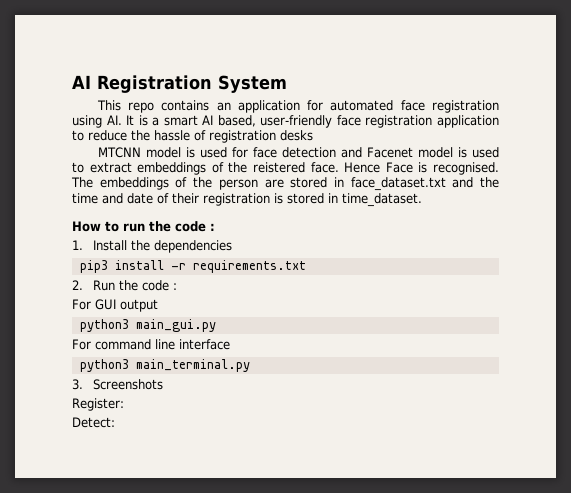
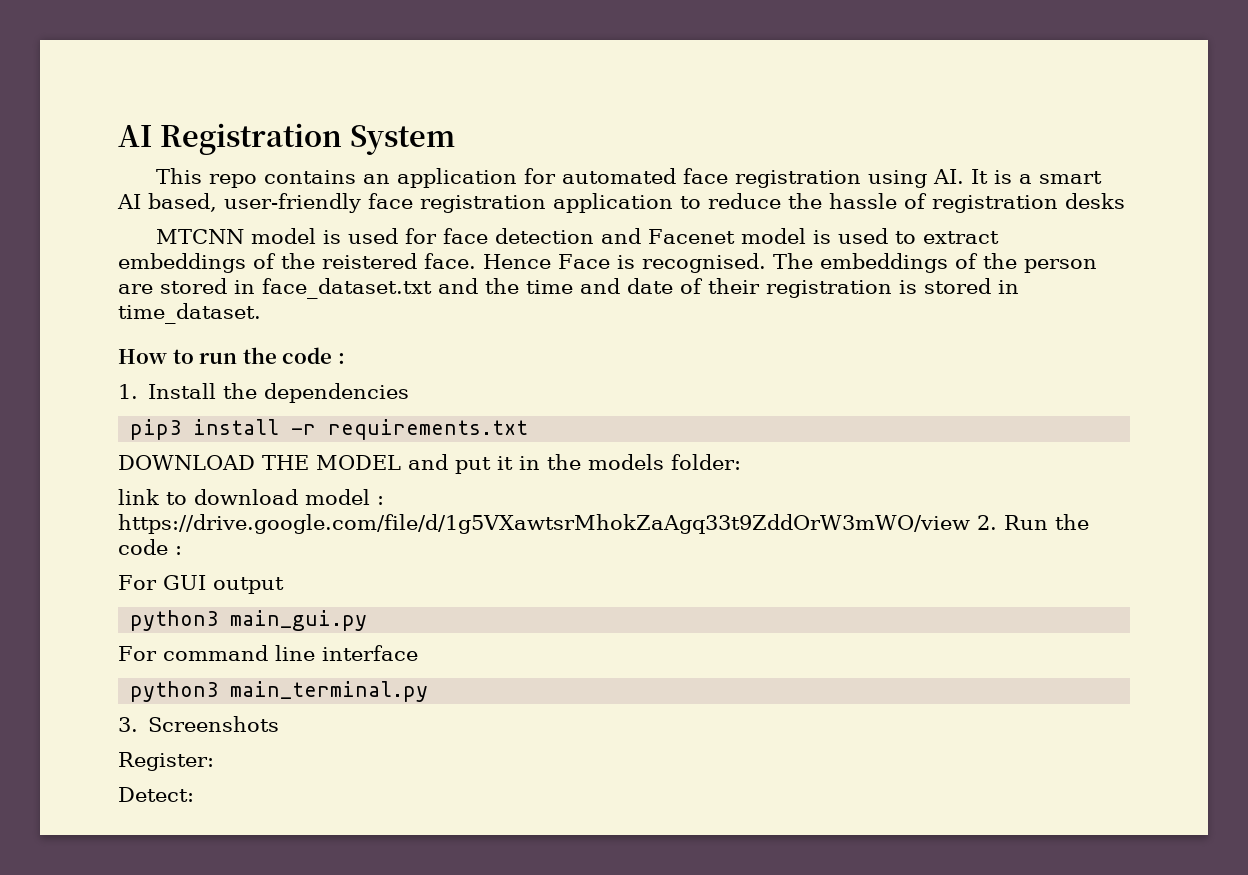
(306, 266) none -> [118,454,741,474] [118,489,384,505] [118,514,970,534] DOWNLOAD THE MODEL and put it in the models folder: // link to download model : https://drive.google.com/file/d/1g5VXawtsrMhokZaAgq33t9ZddOrW3mWO/view

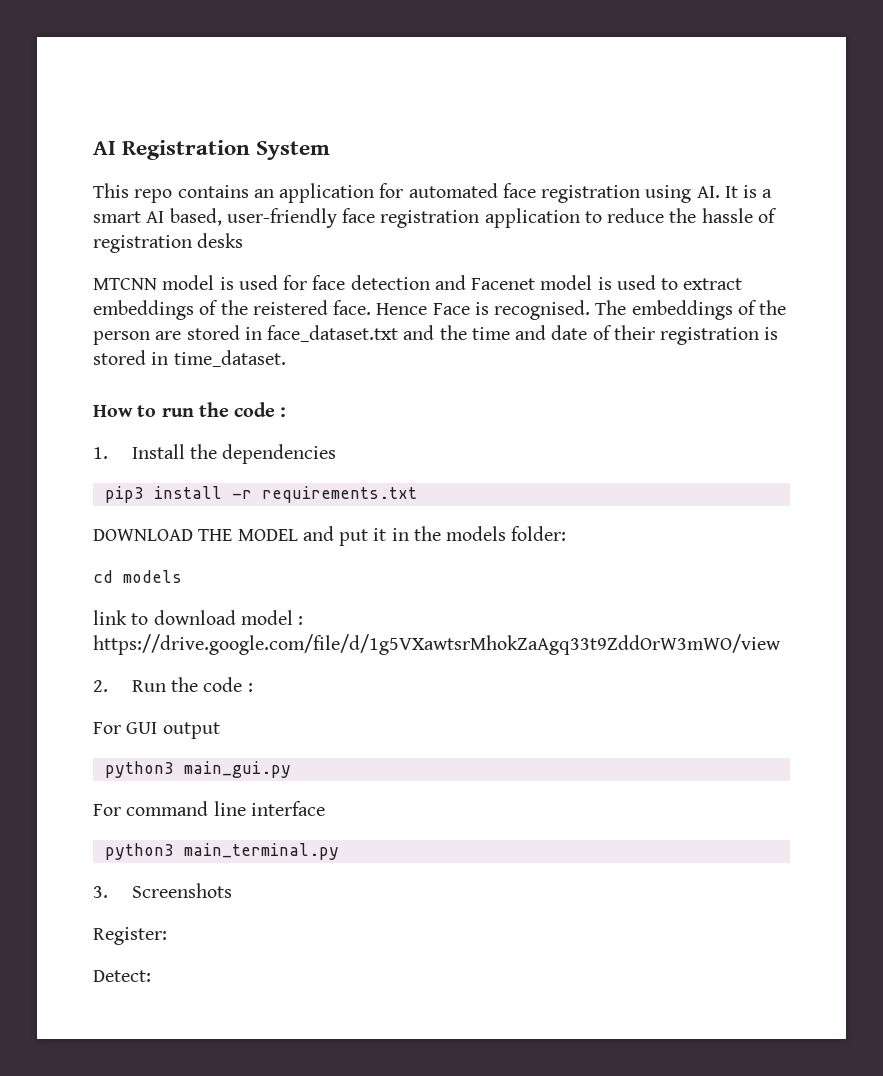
(741, 462) none -> [93,570,182,583] // cd models
(970, 524) none -> (781, 644) //

